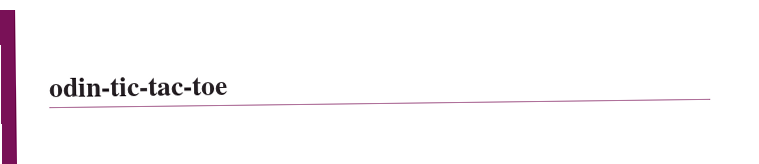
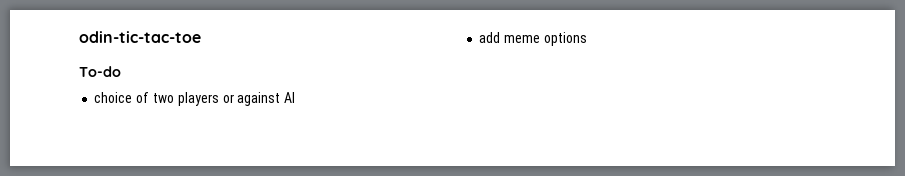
(228, 86) none -> [79,66,121,77] [94,92,296,106] [479,32,587,46] // To-do // choice of two players or against AI // add meme options

